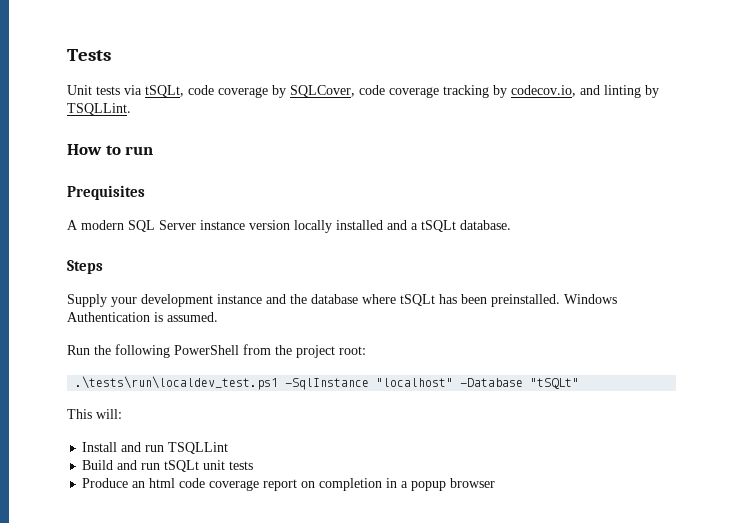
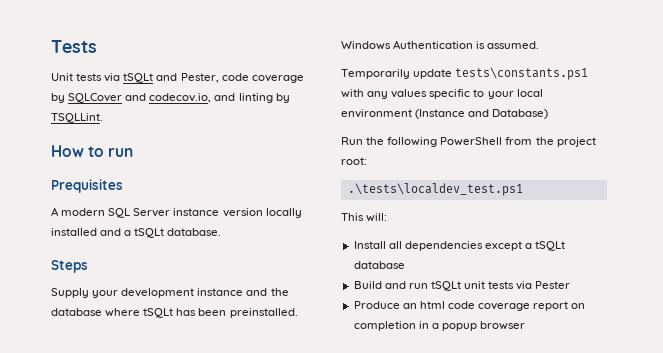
[145,85,507,98] tSQLt, code coverage by SQLCover, code coverage tracking by -> [123,73,304,83] [51,93,147,103] tSQLt and Pester, code coverage by SQLCover and
(218, 317) none -> [341,67,589,80] [341,89,543,99] [341,109,549,119] // Temporarily update tests\constants.ps1 with any values specific to your local environment (Instance and Database)
[75,376,580,390] [67,409,122,419] [82,442,229,454] .\tests\run\localdev_test.ps1 -SqlInstance "localhost" -Database "tSQLt" // This will: // Install and run TSQLLint -> [347,183,523,196] [341,213,388,222] [353,241,566,251] [353,261,405,269] .\tests\localdev_test.ps1 // This will: // Install all dependencies except a tSQLt database
(254, 465) none -> [516,281,571,290] via Pester

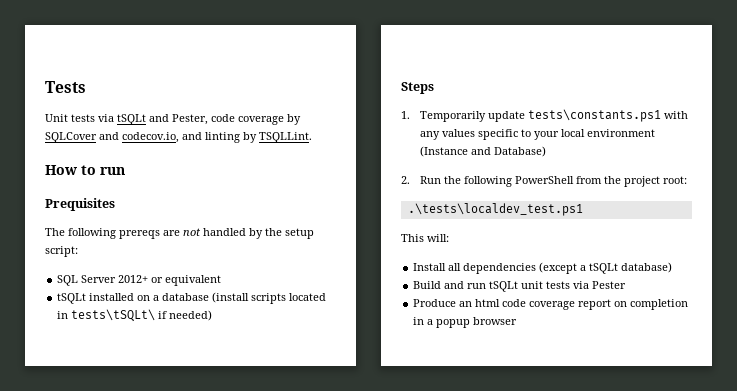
[51,207,302,218] [51,228,222,238] [51,260,88,273] [51,288,289,298] [51,308,298,318] [341,40,540,50] A modern SQL Server instance version locally installed and a tSQLt database. // Steps // Supply your development instance and the database where tSQLt has been preinstalled. Windows Authentication is assumed. // -> [45,228,314,239] [45,246,78,257] [57,275,222,286] [57,292,327,304] [57,309,213,322] [401,82,434,94] [401,111,410,119] The following prereqs are not handled by the setup script: // SQL Server 2012+ or equivalent // tSQLt installed on a database (install scripts located in tests\tSQLt\ if needed) // Steps // 1.
(549, 114) none -> [401,176,410,184] 2.
[484,241,566,251] [353,261,405,269] except a tSQLt database -> [539,262,673,274] (except a tSQLt database)

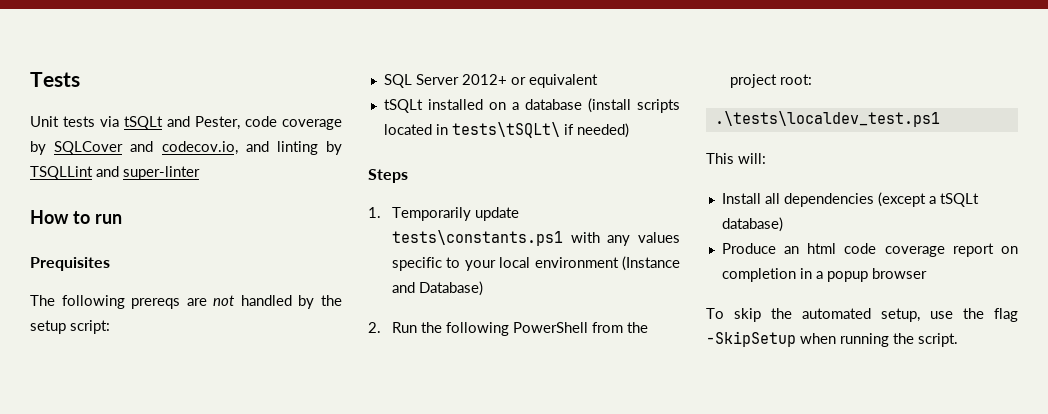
[259,132,312,143] TSQLLint. -> [30,166,200,180] TSQLLint and super-linter
[413,281,627,292] // Build and run tSQLt unit tests via Pester -> (783, 224) none
(518, 321) none -> [706,308,1018,322] [706,331,958,347] // To skip the automated setup, use the flag -SkipSetup when running the script.

